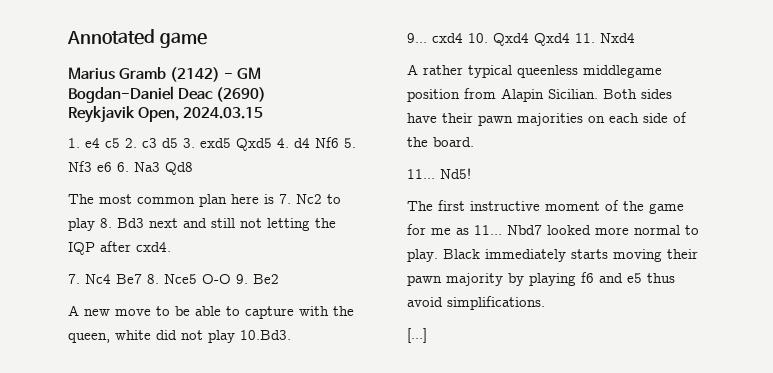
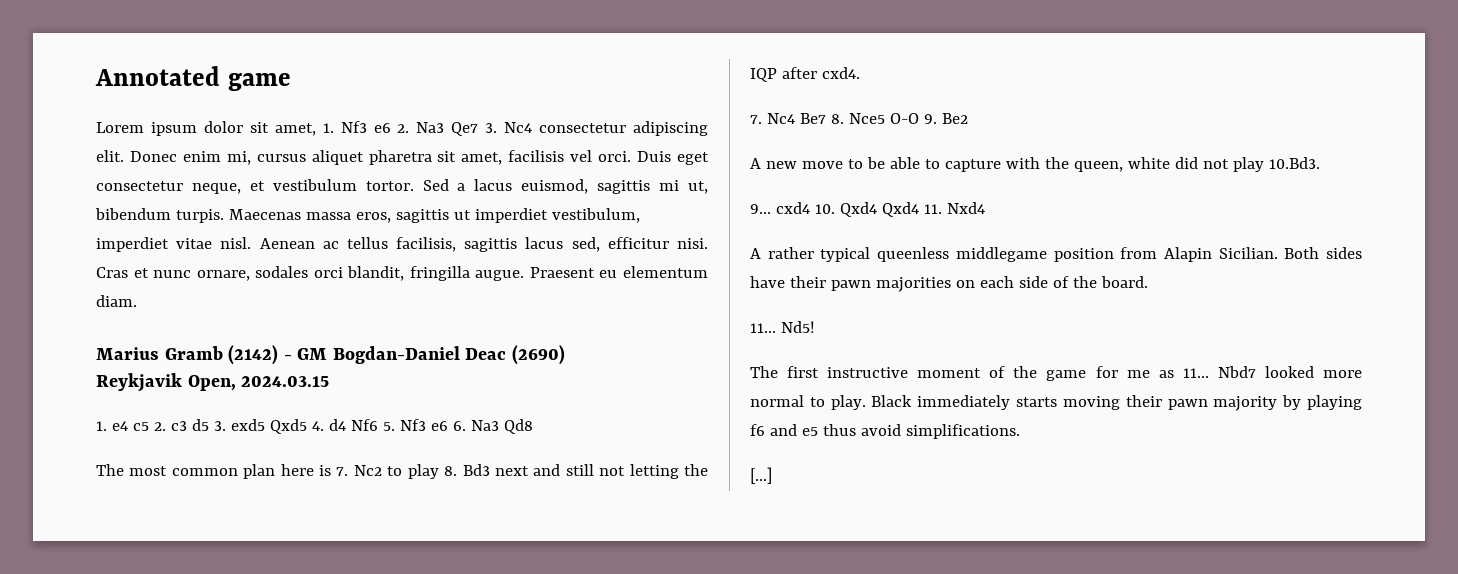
(207, 40) none -> [96,121,709,136] [96,150,709,165] [96,179,708,194] [95,208,640,223] [96,237,708,252] [96,266,708,281] [96,295,137,307] // Lorem ipsum dolor sit amet, 1. Nf3 e6 2. Na3 Qe7 3. Nc4 consectetur adipiscing elit. Donec enim mi, cursus aliquet pharetra sit amet, facilisis vel orci. Duis eget consectetur neque, et vestibulum tortor. Sed a lacus euismod, sagittis mi ut, bibendum turpis. Maecenas massa eros, sagittis ut imperdiet vestibulum, imperdiet vitae nisl. Aenean ac tellus facilisis, sagittis lacus sed, efficitur nisi. Cras et nunc ornare, sodales orci blandit, fringilla augue. Praesent eu elementum diam.

